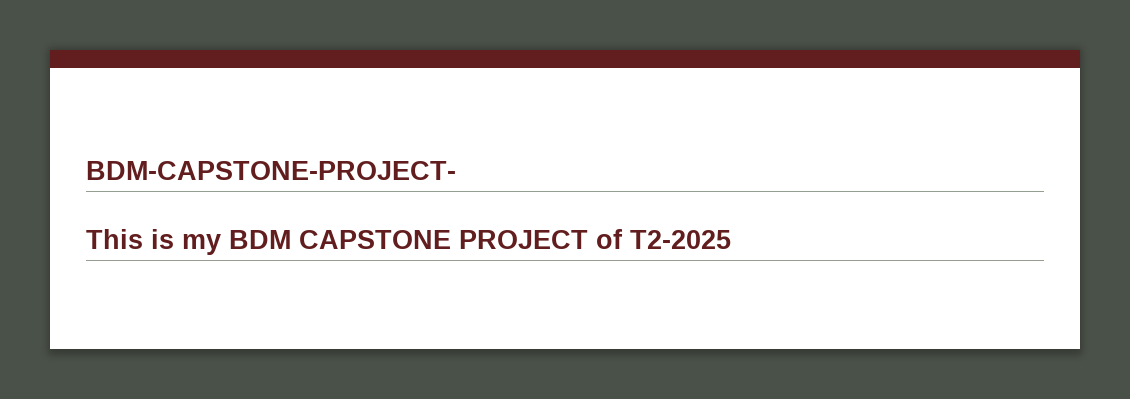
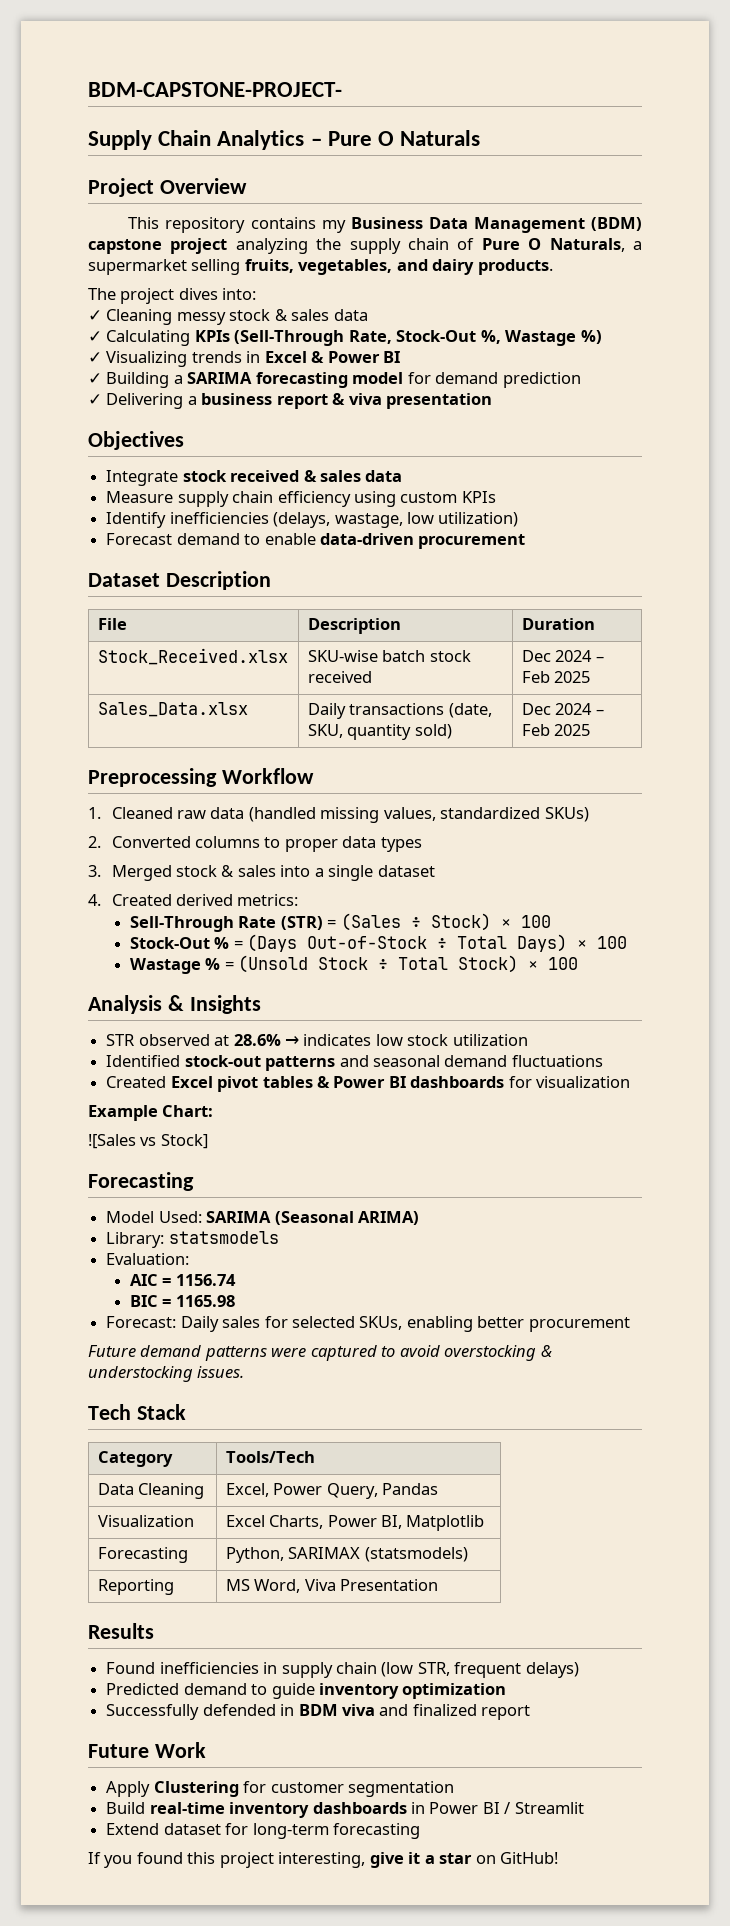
[86,229,731,255] This is my BDM CAPSTONE PROJECT of T2-2025 -> [88,130,481,150] [88,178,247,197] [128,217,642,233] [88,238,642,254] [88,259,553,275] [88,288,257,304] [88,309,368,325] [88,330,602,346] [88,351,401,367] [88,372,581,388] [88,393,493,409] [88,431,184,450] [106,470,403,486] [106,491,496,507] [106,512,519,528] [106,533,526,549] [88,571,271,590] [97,618,127,630] [307,618,401,634] [521,618,595,630] [97,648,288,665] [307,650,471,662] [307,671,372,683] [521,650,604,662] [521,671,591,683] [97,702,248,717] [307,703,492,719] [307,724,452,740] [521,703,604,715] [521,724,591,736] [88,768,314,787] [88,807,589,823] [88,836,422,852] [88,865,435,881] [88,894,299,906] [129,913,551,932] [129,934,628,952] [129,955,579,974] [88,995,261,1014] [106,1034,528,1046] [106,1055,603,1071] [106,1076,631,1092] [88,1105,214,1121] [88,1134,208,1149] [88,1172,194,1191] [106,1211,419,1225] [106,1231,279,1248] [106,1253,190,1265] [129,1274,236,1286] [129,1295,235,1307] [106,1316,630,1332] [88,1345,552,1361] [88,1366,245,1382] [88,1404,186,1420] [97,1451,173,1467] [225,1451,315,1463] [97,1483,205,1499] [225,1483,439,1499] [97,1515,194,1527] [225,1515,485,1531] [97,1547,188,1563] [225,1547,468,1563] [97,1579,174,1595] [225,1579,439,1593] [88,1623,154,1639] [106,1662,579,1678] [106,1683,507,1699] [106,1704,531,1720] [88,1742,206,1758] [106,1781,454,1797] [106,1802,584,1818] [106,1823,420,1839] [88,1852,559,1868] Supply Chain Analytics – Pure O Naturals // Project Overview // This repository contains my Business Data Management (BDM) capstone project analyzing the supply chain of Pure O Naturals, a supermarket selling fruits, vegetables, and dairy products. // The project dives into: // ✓ Cleaning messy stock & sales data // ✓ Calculating KPIs (Sell-Through Rate, Stock-Out %, Wastage %) // ✓ Visualizing trends in Excel & Power BI // ✓ Building a SARIMA forecasting model for demand prediction // ✓ Delivering a business report & viva presentation // Objectives // Integrate stock received & sales data // Measure supply chain efficiency using custom KPIs // Identify inefficiencies (delays, wastage, low utilization) // Forecast demand to enable data-driven procurement // Dataset Description // File | Description | Duration // Stock_Received.xlsx | SKU-wise batch stock received | Dec 2024 – Feb 2025 // Sales_Data.xlsx | Daily transactions (date, SKU, quantity sold) | Dec 2024 – Feb 2025 // Preprocessing Workflow // 1. Cleaned raw data (handled missing values, standardized SKUs) // 2. Converted columns to proper data types // 3. Merged stock & sales into a single dataset // 4. Created derived metrics: // Sell-Through Rate (STR) = (Sales ÷ Stock) × 100 // Stock-Out % = (Days Out-of-Stock ÷ Total Days) × 100 // Wastage % = (Unsold Stock ÷ Total Stock) × 100 // Analysis & Insights // STR observed at 28.6% → indicates low stock utilization // Identified stock-out patterns and seasonal demand fluctuations // Created Excel pivot tables & Power BI dashboards for visualization // Example Chart: // ![Sales vs Stock] // Forecasting // Model Used: SARIMA (Seasonal ARIMA) // Library: statsmodels // Evaluation: // AIC = 1156.74 // BIC = 1165.98 // Forecast: Daily sales for selected SKUs, enabling better procurement // Future demand patterns were captured to avoid overstocking & understocking issues. // Tech Stack // Category | Tools/Tech // Data Cleaning | Excel, Power Query, Pandas // Visualization | Excel Charts, Power BI, Matplotlib // Forecasting | Python, SARIMAX (statsmodels) // Reporting | MS Word, Viva Presentation // Results // Found inefficiencies in supply chain (low STR, frequent delays) // Predicted demand to guide inventory optimization // Successfully defended in BDM viva and finalized report // Future Work // Apply Clustering for customer segmentation // Build real-time inventory dashboards in Power BI / Streamlit // Extend dataset for long-term forecasting // If you found this project interesting, give it a star on GitHub!

